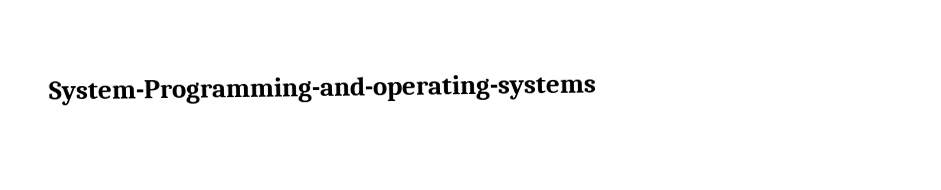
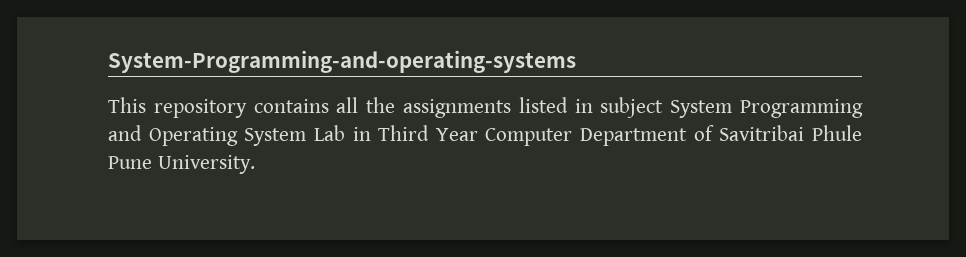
(597, 89) none -> [108,97,863,118] [108,125,862,146] [108,155,255,174] // This repository contains all the assignments listed in subject System Programming and Operating System Lab in Third Year Computer Department of Savitribai Phule Pune University.

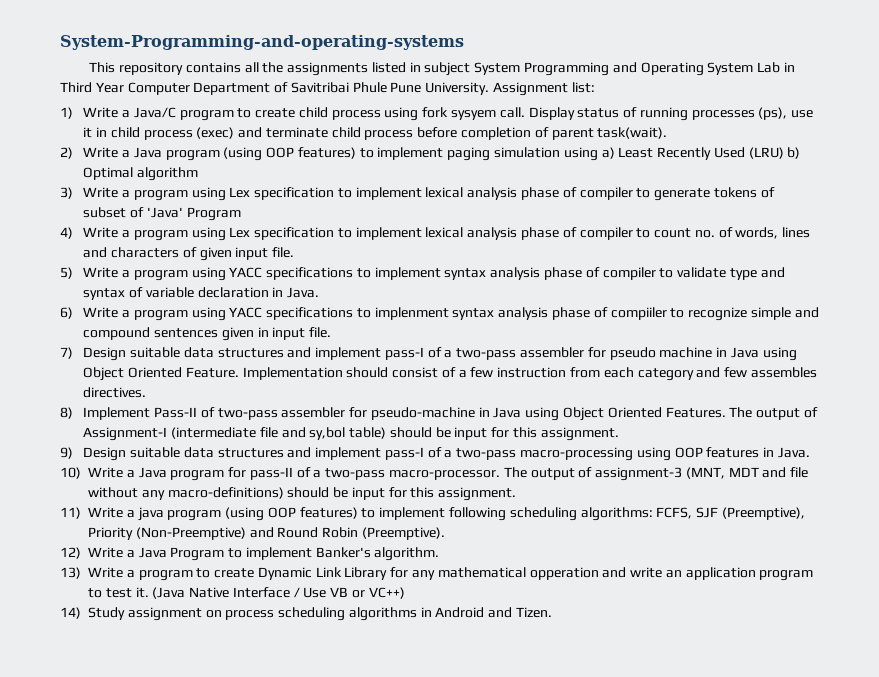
(255, 164) none -> [493,82,595,96] [60,107,814,121] [83,127,668,140] [60,147,801,161] [83,167,198,181] [60,187,775,201] [83,207,241,221] [60,227,811,241] [83,247,295,261] [60,267,785,281] [83,287,320,300] [60,307,819,321] [83,327,332,341] [60,347,797,361] [83,367,817,381] [83,387,147,398] [60,407,818,421] [83,427,619,441] [60,447,810,461] [60,467,809,481] [88,487,517,501] [60,507,805,521] [88,527,445,540] [60,547,440,561] [60,567,814,581] [88,587,405,599] [60,607,553,621] Assignment list: // 1) Write a Java/C program to create child process using fork sysyem call. Display status of running processes (ps), use it in child process (exec) and terminate child process before completion of parent task(wait). // 2) Write a Java program (using OOP features) to implement paging simulation using a) Least Recently Used (LRU) b) Optimal algorithm // 3) Write a program using Lex specification to implement lexical analysis phase of compiler to generate tokens of subset of 'Java' Program // 4) Write a program using Lex specification to implement lexical analysis phase of compiler to count no. of words, lines and characters of given input file. // 5) Write a program using YACC specifications to implement syntax analysis phase of compiler to validate type and syntax of variable declaration in Java. // 6) Write a program using YACC specifications to implenment syntax analysis phase of compiiler to recognize simple and compound sentences given in input file. // 7) Design suitable data structures and implement pass-I of a two-pass assembler for pseudo machine in Java using Object Oriented Feature. Implementation should consist of a few instruction from each category and few assembles directives. // 8) Implement Pass-II of two-pass assembler for pseudo-machine in Java using Object Oriented Features. The output of Assignment-I (intermediate file and sy,bol table) should be input for this assignment. // 9) Design suitable data structures and implement pass-I of a two-pass macro-processing using OOP features in Java. // 10) Write a Java program for pass-II of a two-pass macro-processor. The output of assignment-3 (MNT, MDT and file without any macro-definitions) should be input for this assignment. // 11) Write a java program (using OOP features) to implement following scheduling algorithms: FCFS, SJF (Preemptive), Priority (Non-Preemptive) and Round Robin (Preemptive). // 12) Write a Java Program to implement Banker's algorithm. // 13) Write a program to create Dynamic Link Library for any mathematical opperation and write an application program to test it. (Java Native Interface / Use VB or VC++) // 14) Study assignment on process scheduling algorithms in Android and Tizen.

